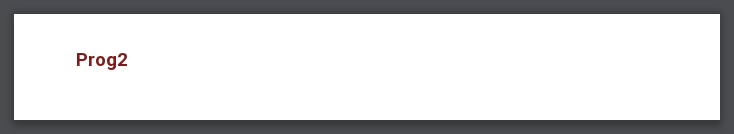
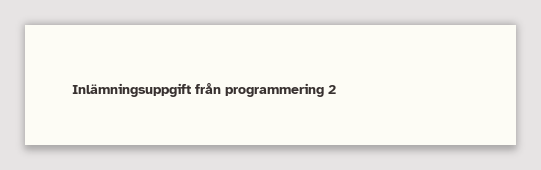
[76,53,128,70] Prog2 -> [72,83,336,97] Inlämningsuppgift från programmering 2

